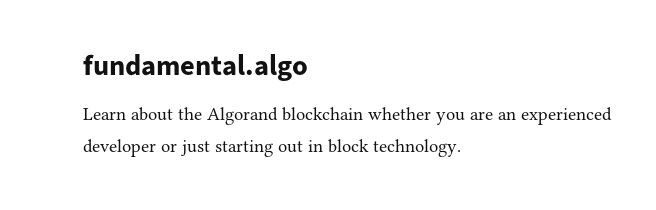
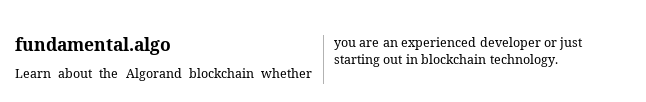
[328,139,369,153] block -> [421,54,487,64] blockchain

